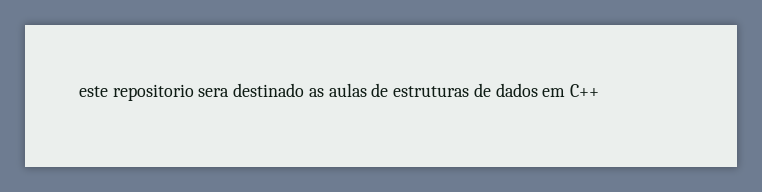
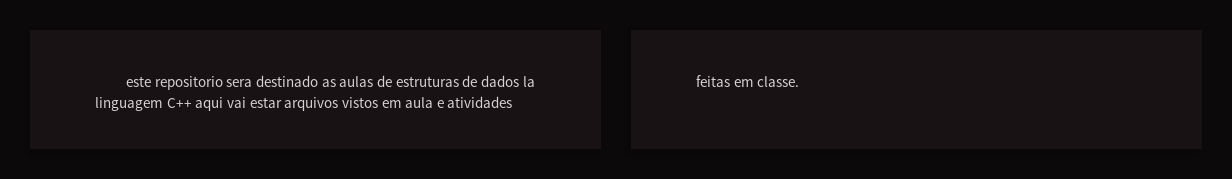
[542,84,599,97] em C++ -> [522,76,535,87] [95,96,513,111] [696,75,800,87] la linguagem C++ aqui vai estar arquivos vistos em aula e atividades feitas em classe.

